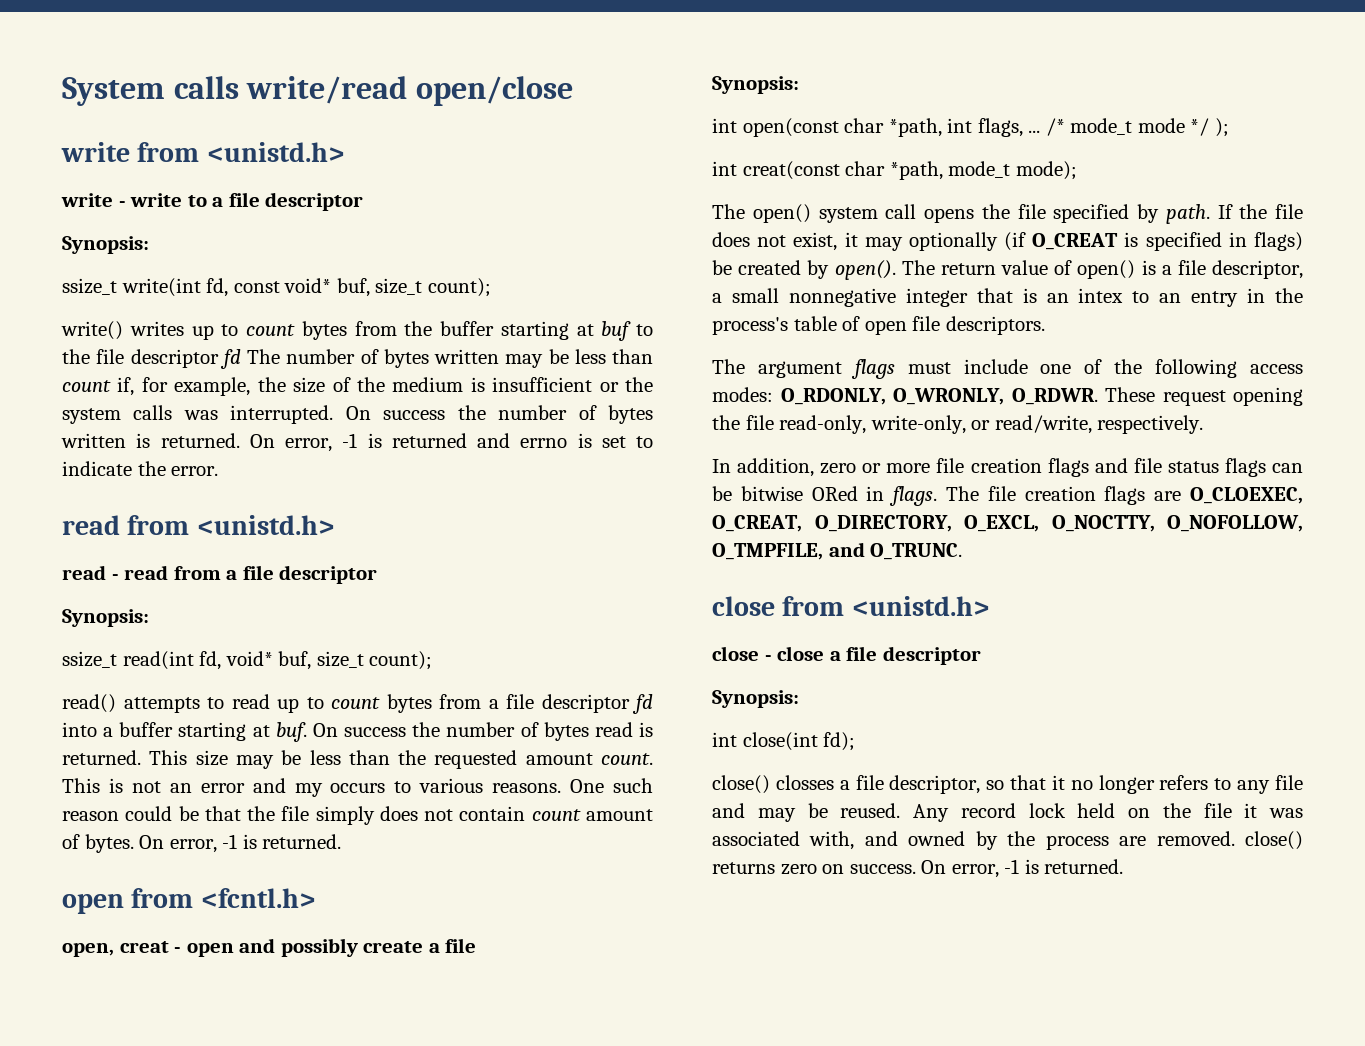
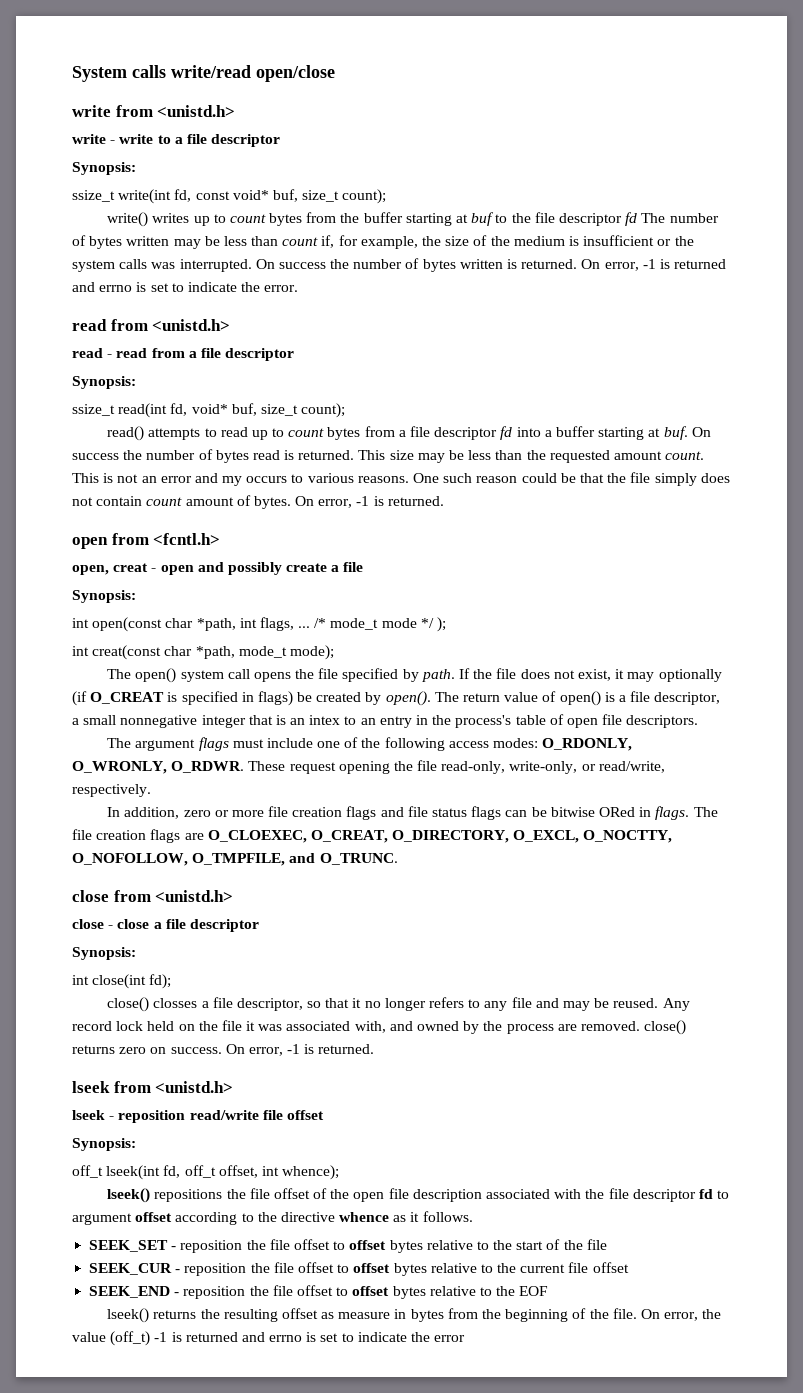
(1124, 866) none -> [72,1081,234,1093] [72,1110,324,1123] [72,1138,136,1151] [72,1165,340,1180] [107,1188,730,1203] [72,1211,473,1225] [89,1239,607,1253] [89,1262,629,1276] [89,1285,549,1299] [107,1308,722,1323] [72,1331,466,1346] // lseek from <unistd.h> // lseek - reposition read/write file offset // Synopsis: // off_t lseek(int fd, off_t offset, int whence); // lseek() repositions the file offset of the open file description associated with the file descriptor fd to argument offset according to the directive whence as it follows. // SEEK_SET - reposition the file offset to offset bytes relative to the start of the file // SEEK_CUR - reposition the file offset to offset bytes relative to the current file offset // SEEK_END - reposition the file offset to offset bytes relative to the EOF // lseek() returns the resulting offset as measure in bytes from the beginning of the file. On error, the value (off_t) -1 is returned and errno is set to indicate the error

